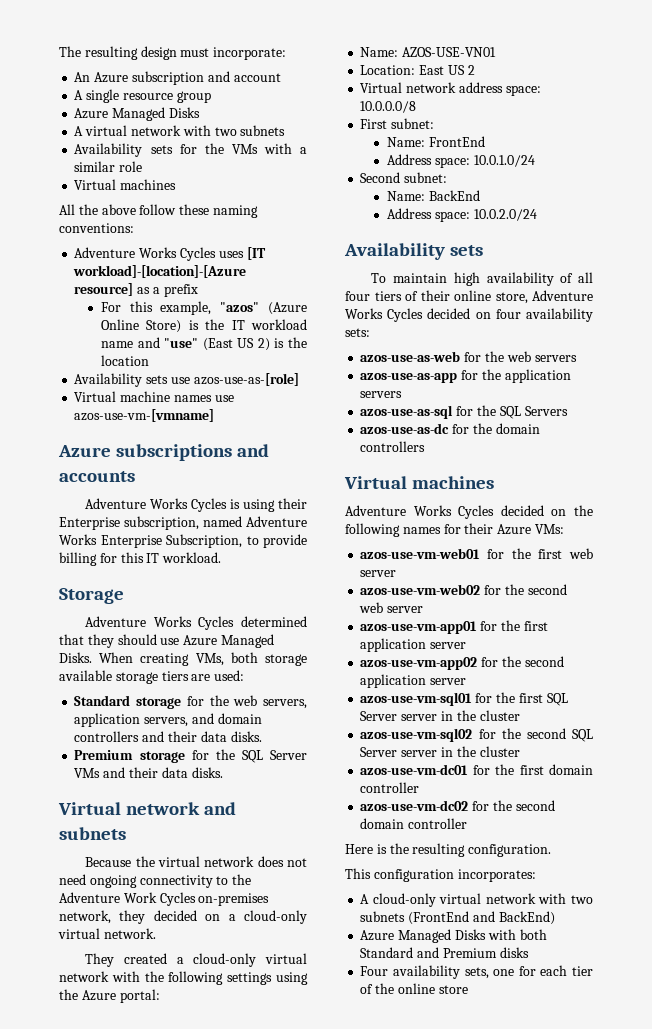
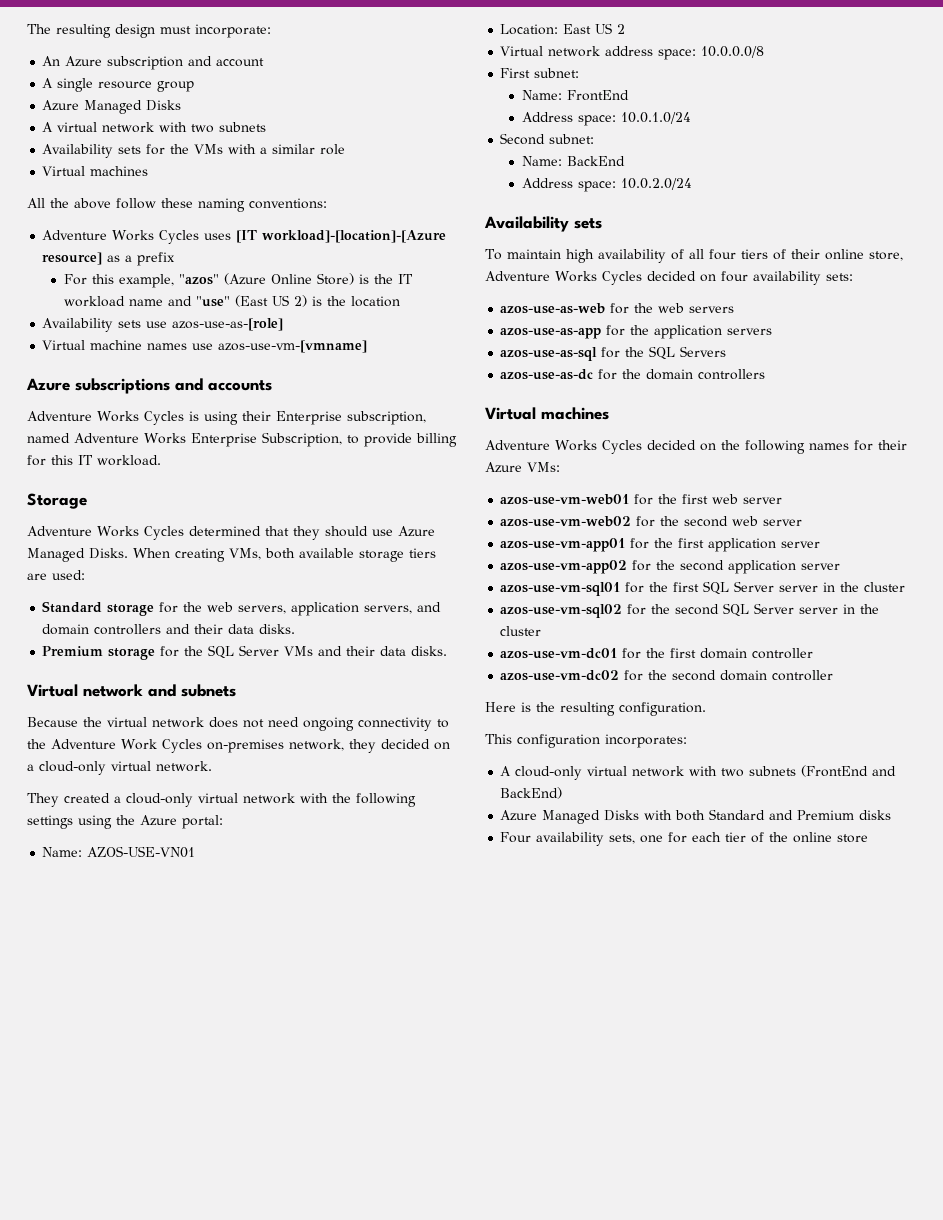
[265,654,307,666] storage -> (295, 553) none

